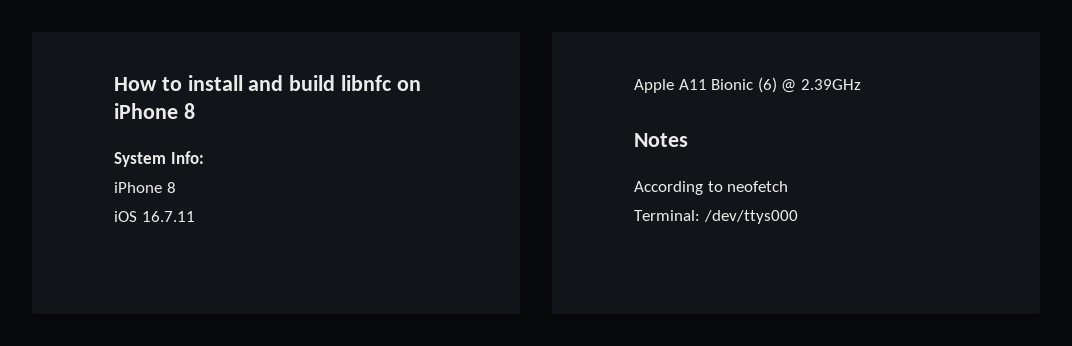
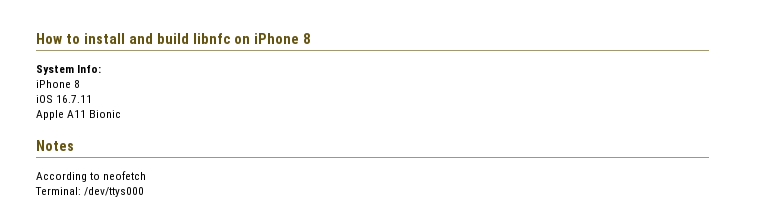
[757,77,861,93] (6) @ 2.39GHz -> (122, 114) none

